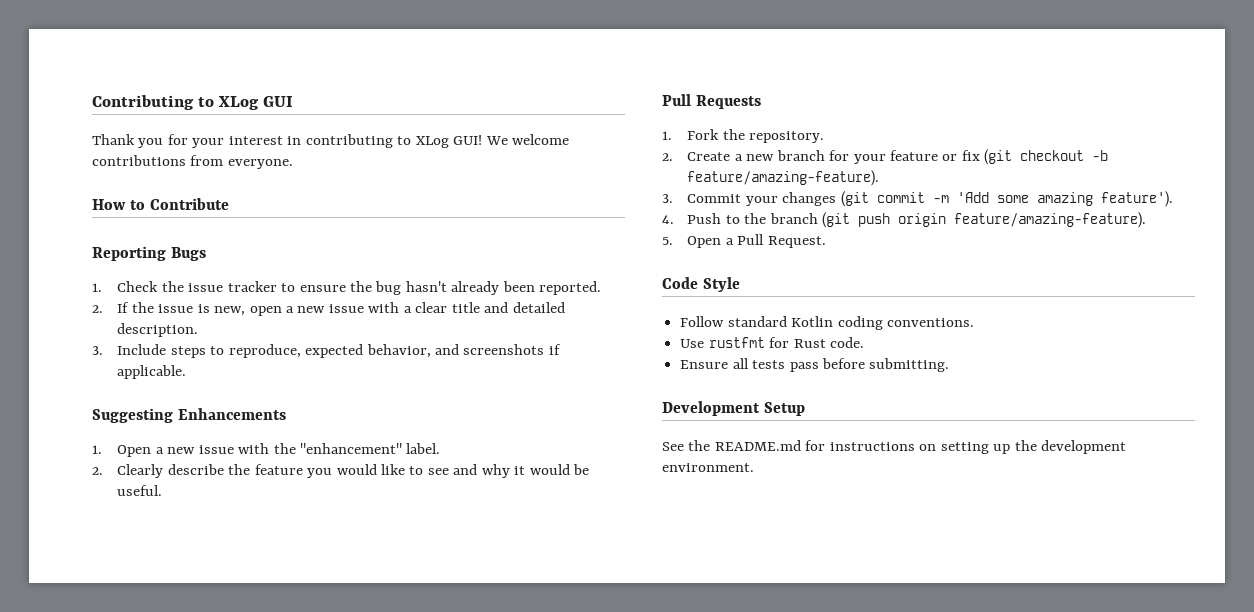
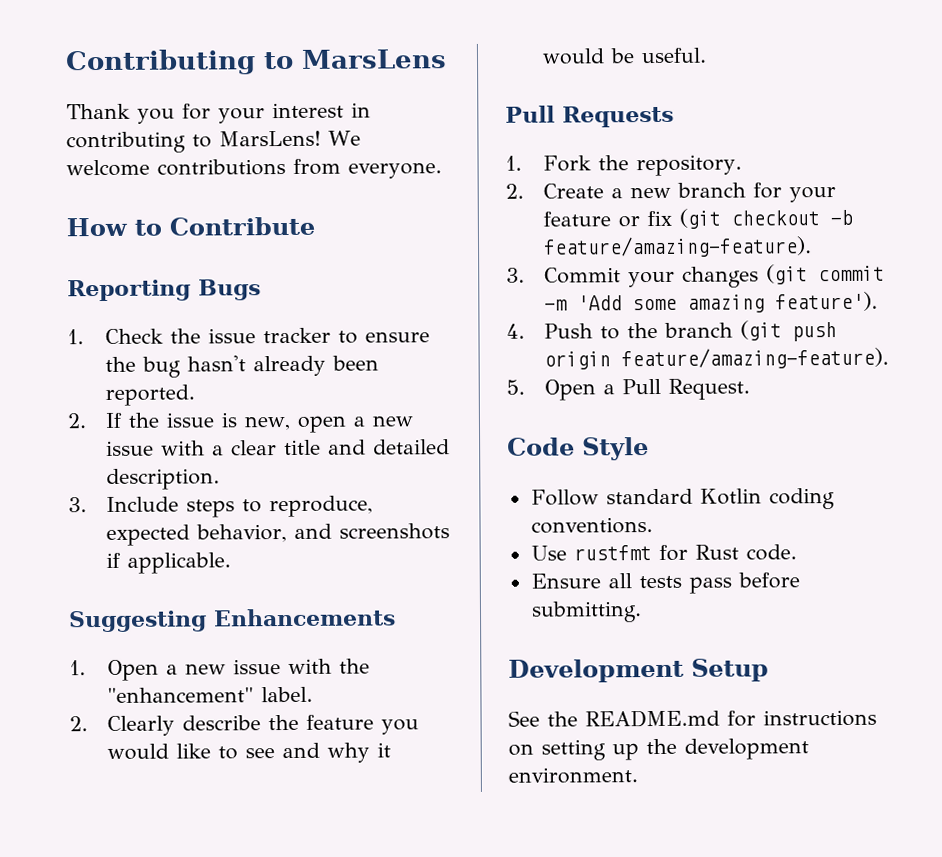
[218,96,294,110] XLog GUI -> [301,49,447,69] MarsLens
[415,135,483,148] XLog GUI! -> [219,130,321,147] MarsLens!

